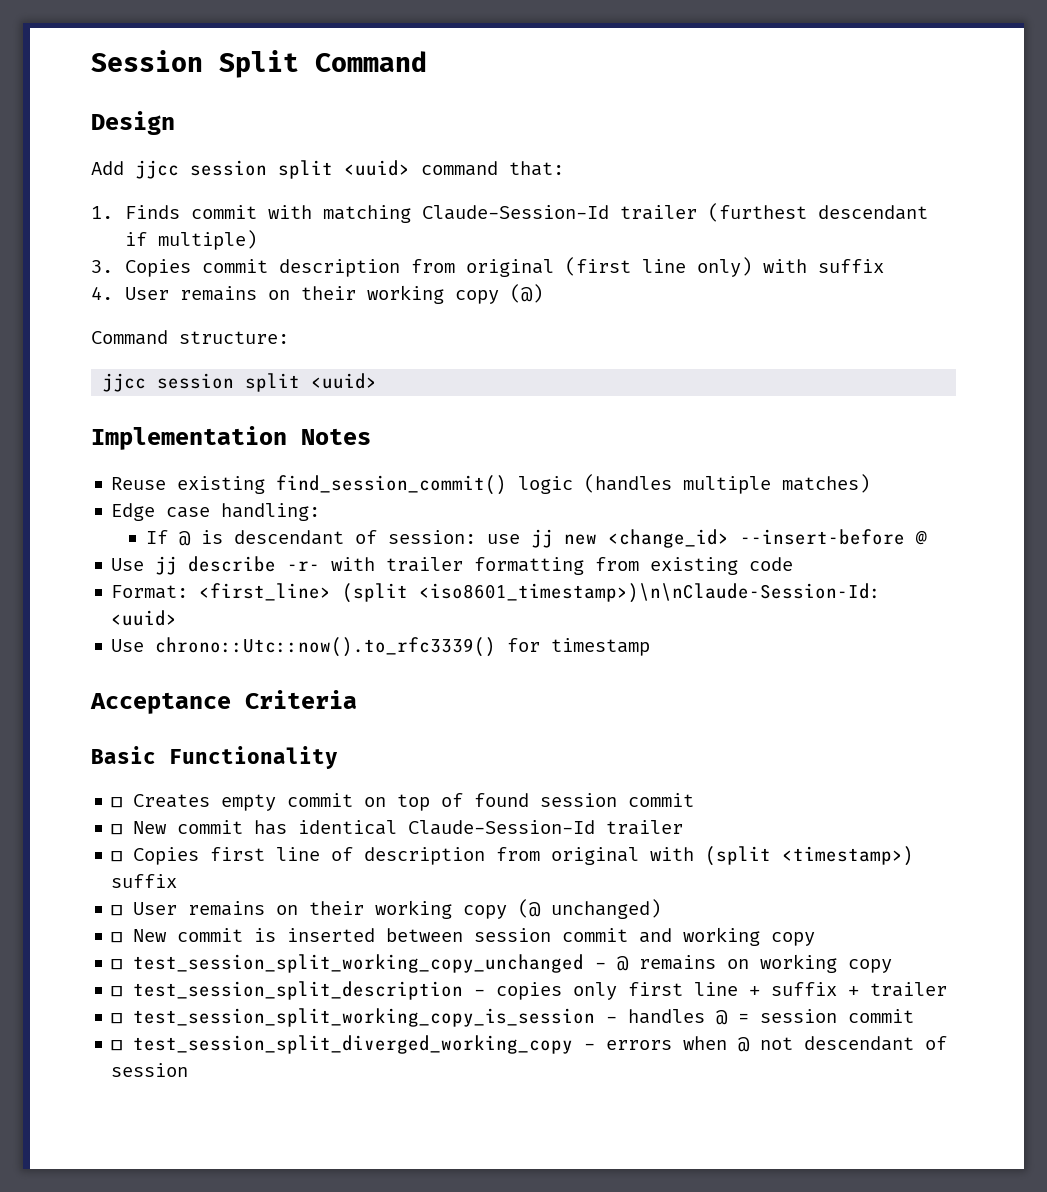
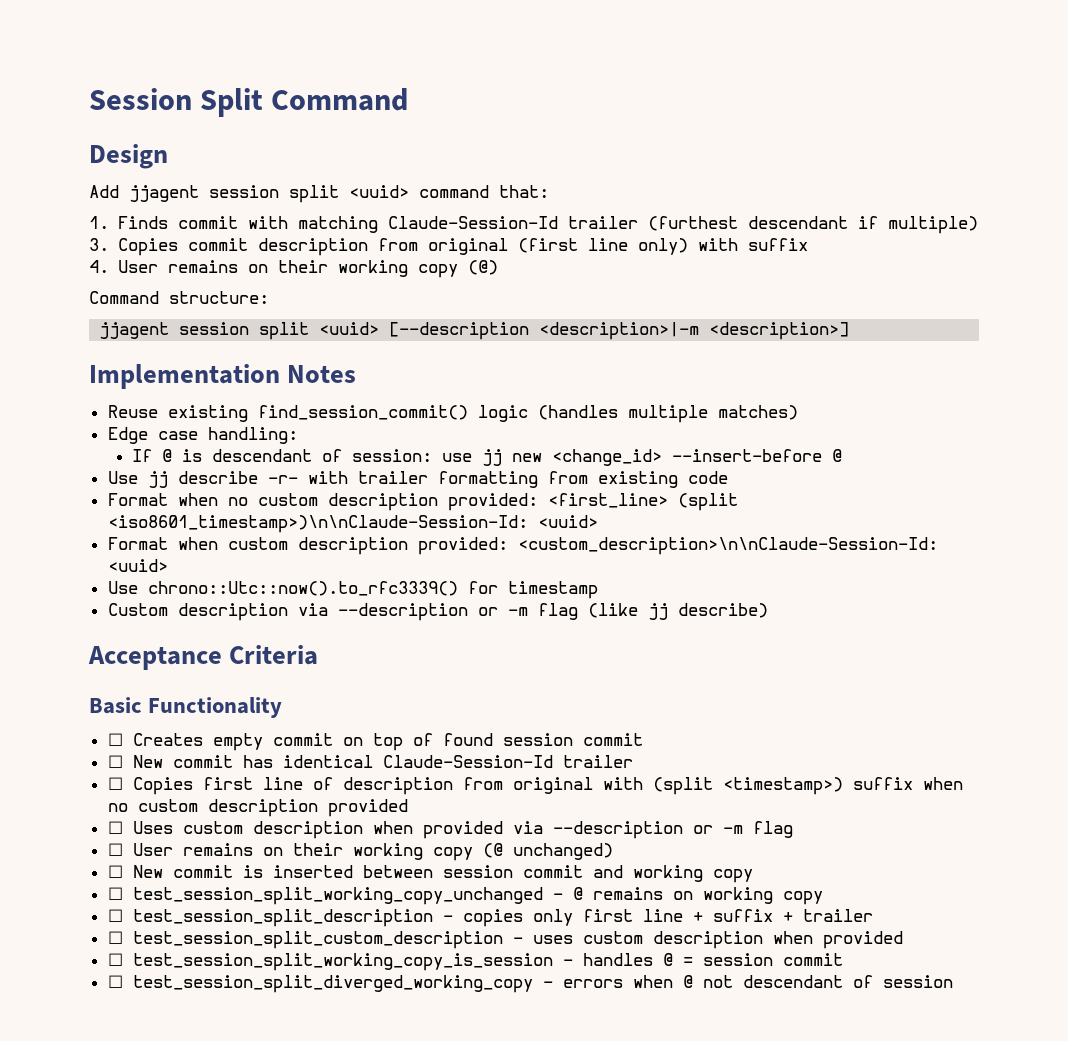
[135,160,179,179] jjcc -> [129,185,199,202] jjagent
[102,373,378,392] jjcc session split <uuid> -> [99,322,850,340] jjagent session split <uuid> [--description <description>|-m <description>]
[111,583,882,603] [111,610,178,626] [111,637,651,657] Format: <first_line> (split <iso8601_timestamp>)\n\nClaude-Session-Id: <uuid> // Use chrono::Utc::now().to_rfc3339() for timestamp -> [107,493,738,511] [107,515,598,533] [107,537,938,555] [107,559,168,572] [107,581,598,599] [107,603,768,621] Format when no custom description provided: <first_line> (split <iso8601_timestamp>)\n\nClaude-Session-Id: <uuid> // Format when custom description provided: <custom_description>\n\nClaude-Session-Id: <uuid> // Use chrono::Utc::now().to_rfc3339() for timestamp // Custom description via --description or -m flag (like jj describe)
(178, 881) none -> [922,777,963,790] [107,799,408,817] [107,821,793,839] when no custom description provided // ☐ Uses custom description when provided via --description or -m flag
(948, 989) none -> [107,931,903,949] // ☐ test_session_split_custom_description - uses custom description when provided

